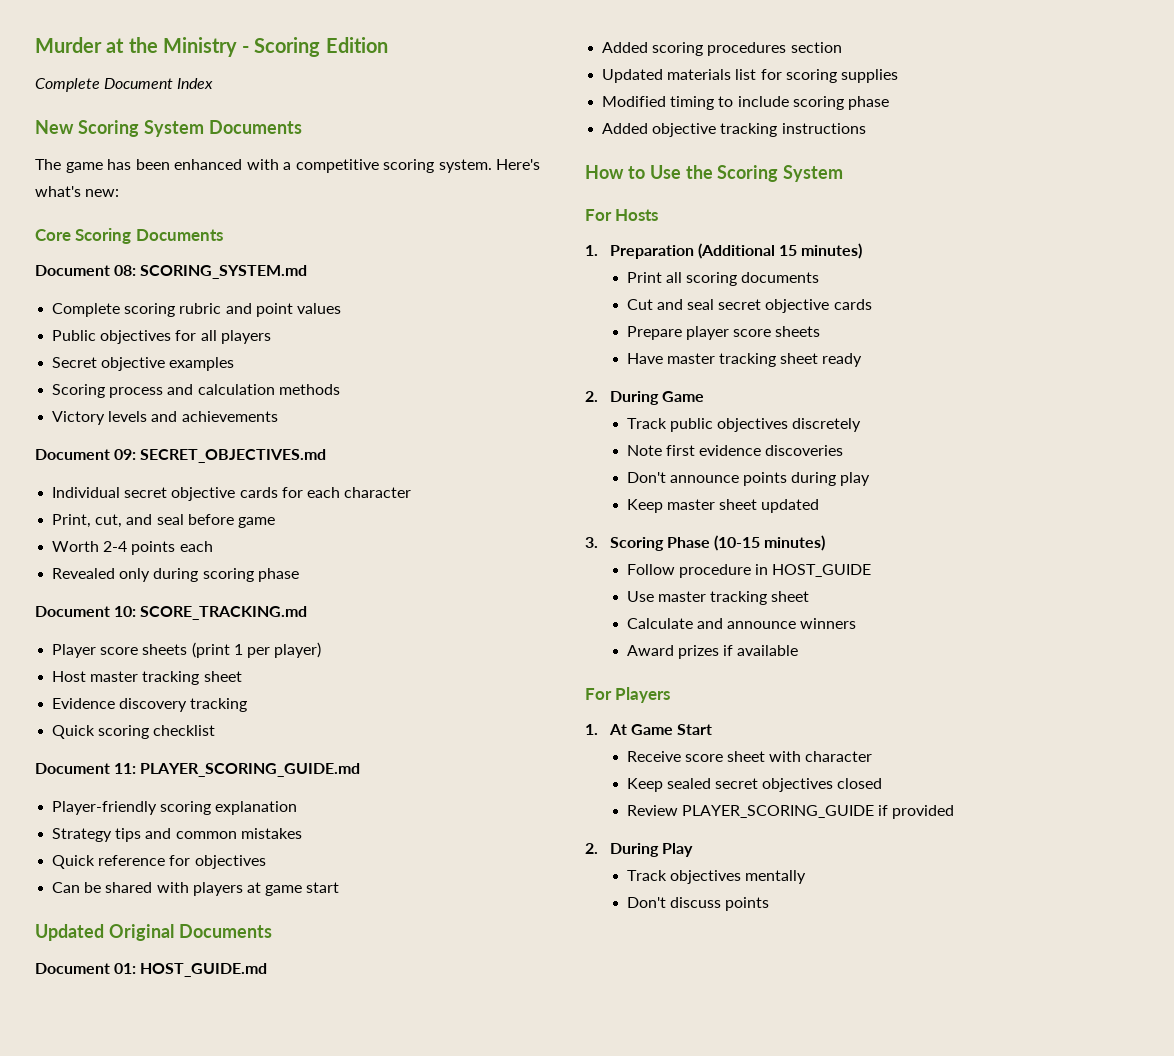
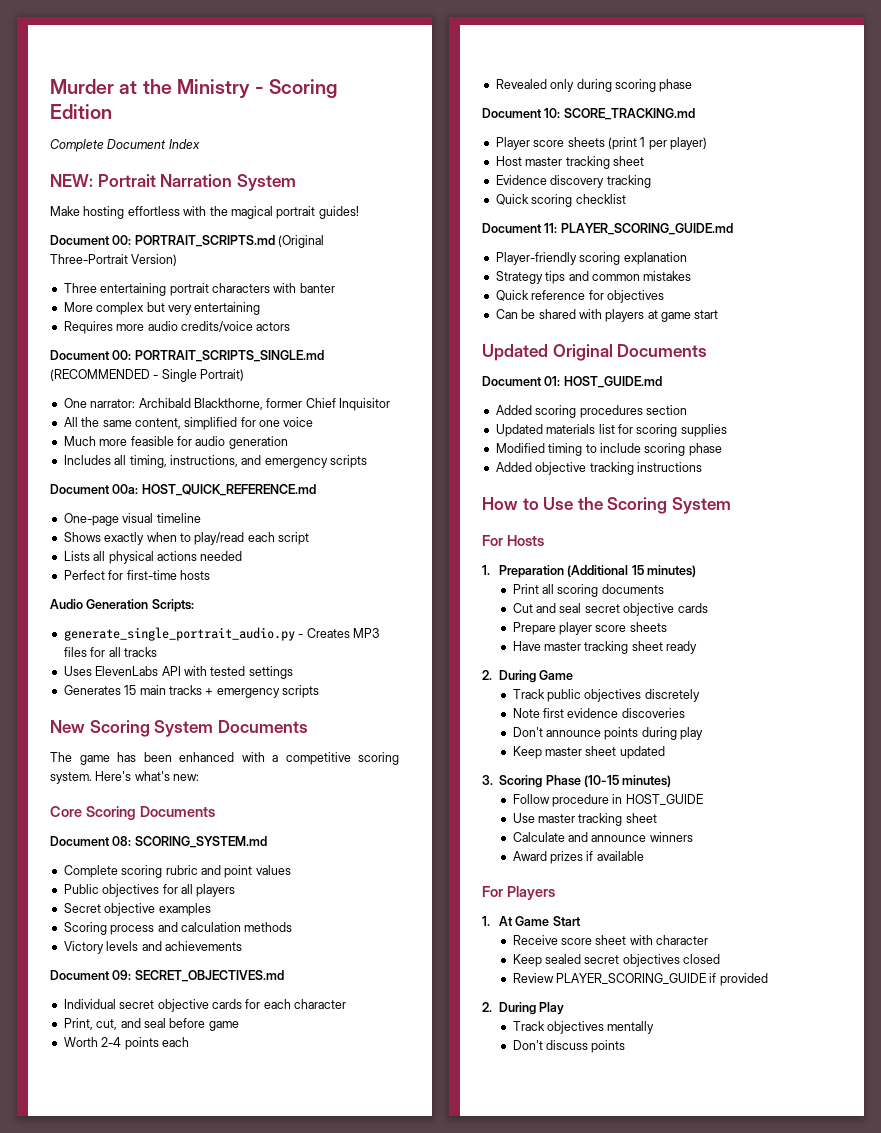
(214, 83) none -> [50,174,296,191] [50,206,359,219] [50,235,325,248] [50,254,178,266] [63,283,335,296] [63,302,261,315] [63,321,291,334] [50,350,324,362] [50,369,245,382] [63,398,390,411] [63,417,314,430] [63,436,288,449] [63,455,367,468] [50,484,316,496] [63,513,201,526] [63,532,309,545] [63,551,243,564] [63,570,210,580] [50,599,194,612] [63,627,379,641] [63,647,157,657] [63,666,293,679] [63,685,319,698] // NEW: Portrait Narration System // Make hosting effortless with the magical portrait guides! // Document 00: PORTRAIT_SCRIPTS.md (Original Three-Portrait Version) // Three entertaining portrait characters with banter // More complex but very entertaining // Requires more audio credits/voice actors // Document 00: PORTRAIT_SCRIPTS_SINGLE.md (RECOMMENDED - Single Portrait) // One narrator: Archibald Blackthorne, former Chief Inquisitor // All the same content, simplified for one voice // Much more feasible for audio generation // Includes all timing, instructions, and emergency scripts // Document 00a: HOST_QUICK_REFERENCE.md // One-page visual timeline // Shows exactly when to play/read each script // Lists all physical actions needed // Perfect for first-time hosts // Audio Generation Scripts: // generate_single_portrait_audio.py - Creates MP3 files for all tracks // Uses ElevenLabs API with tested settings // Generates 15 main tracks + emergency scripts

